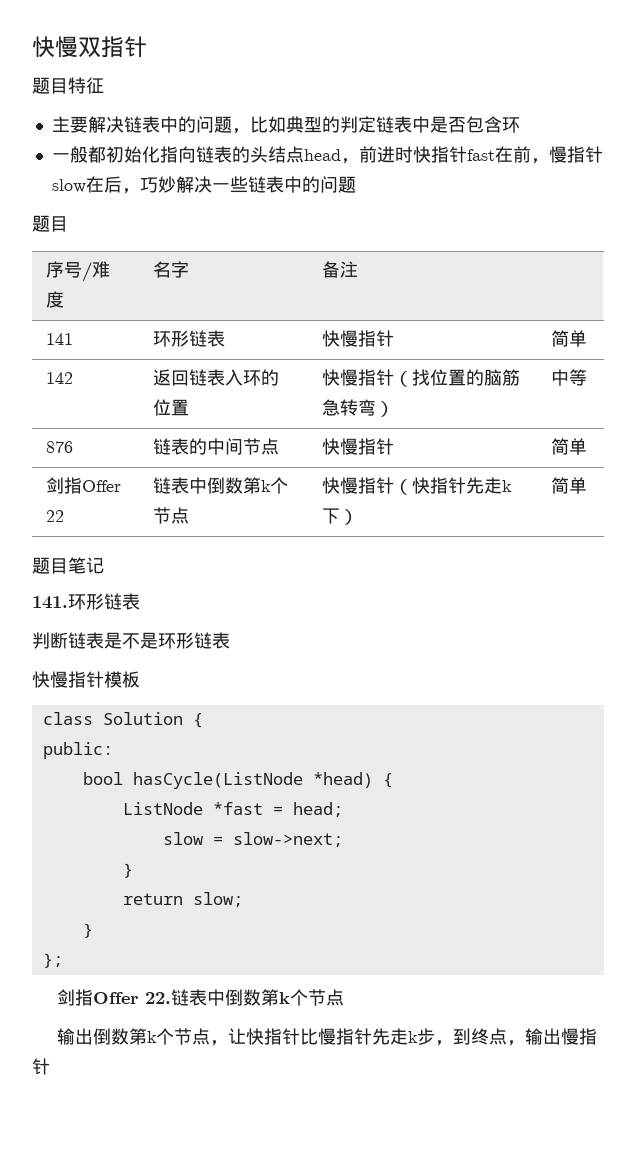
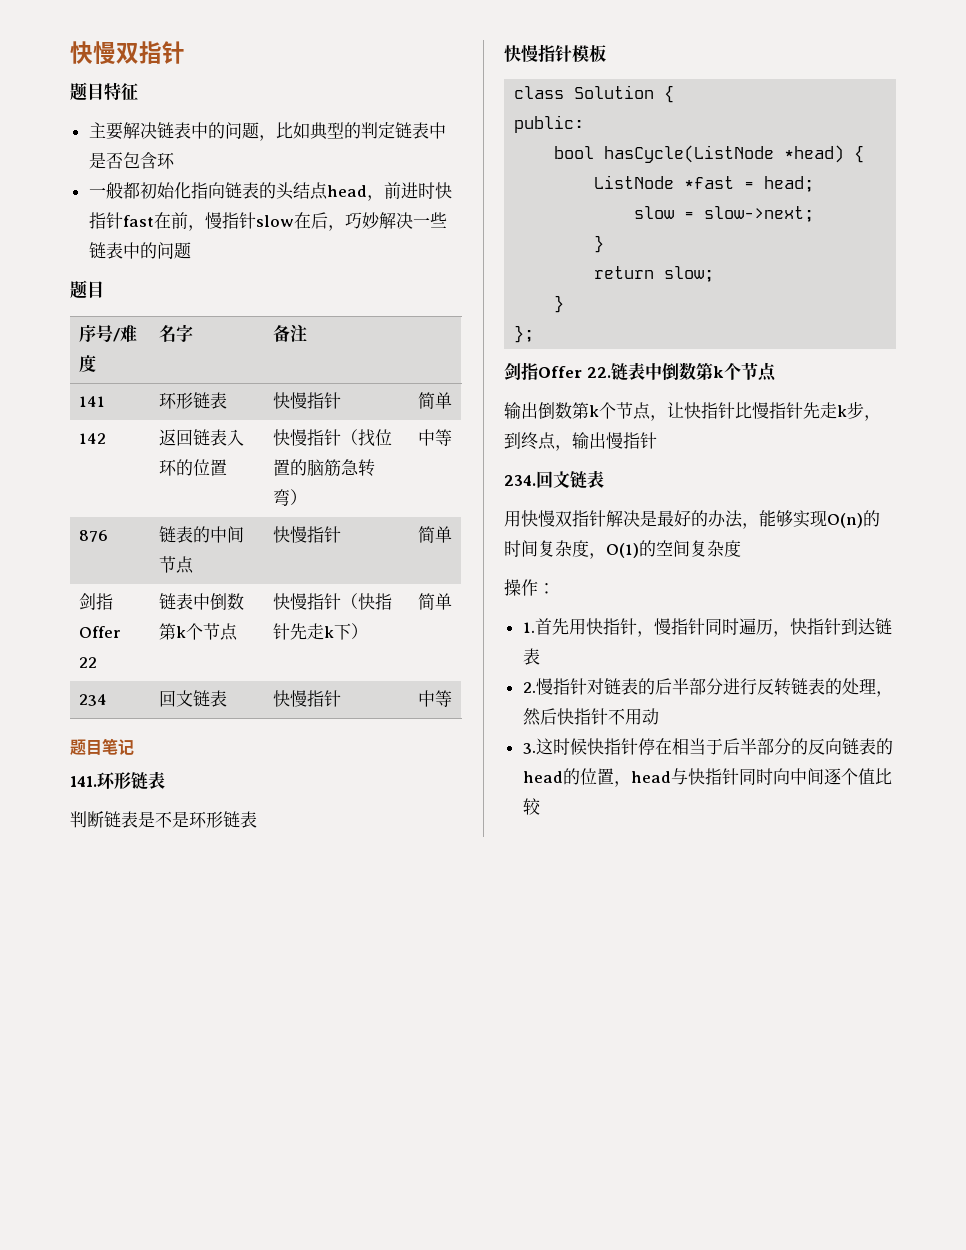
(587, 485) none -> [78,694,107,706] [158,690,227,707] [272,690,341,707] [417,690,452,707] // 234 | 回文链表 | 快慢指针 | 中等
(50, 1066) none -> [504,470,604,488] [504,510,880,529] [504,540,741,559] [504,579,555,596] [522,618,892,637] [522,648,540,665] [522,678,893,697] [522,708,659,726] [522,738,893,755] [522,768,892,787] [522,798,541,815] // 234.回文链表 // 用快慢双指针解决是最好的办法，能够实现O(n)的时间复杂度，O(1)的空间复杂度 // 操作： // 1.首先用快指针，慢指针同时遍历，快指针到达链表 // 2.慢指针对链表的后半部分进行反转链表的处理，然后快指针不用动 // 3.这时候快指针停在相当于后半部分的反向链表的head的位置，head与快指针同时向中间逐个值比较

